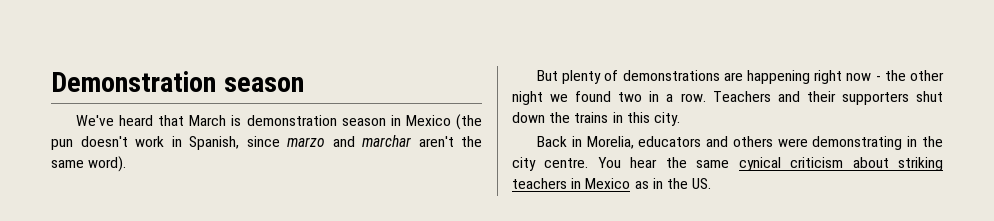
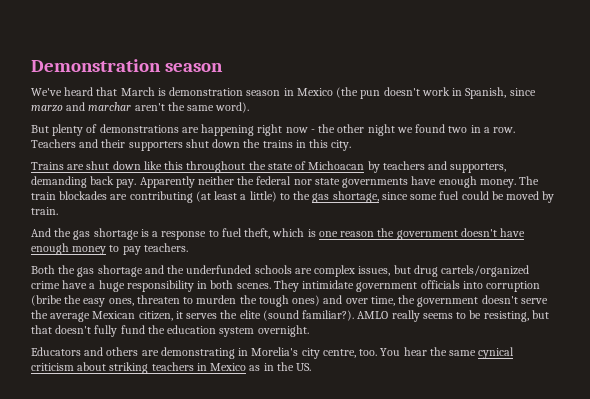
[536,136,702,149] Back in Morelia, educators -> [31,161,507,173] [31,176,540,188] [31,191,555,203] [31,207,58,215] [31,228,526,240] [31,243,188,255] [31,265,530,277] [31,280,541,292] [31,295,548,307] [31,310,549,322] [31,325,309,337] [31,347,81,356] Trains are shut down like this throughout the state of Michoacan by teachers and supporters, demanding back pay. Apparently neither the federal nor state governments have enough money. The train blockades are contributing (at least a little) to the gas shortage, since some fuel could be moved by train. // And the gas shortage is a response to fuel theft, which is one reason the government doesn't have enough money to pay teachers. // Both the gas shortage and the underfunded schools are complex issues, but drug cartels/organized crime have a huge responsibility in both scenes. They intimidate government officials into corruption (bribe the easy ones, threaten to murden the tough ones) and over time, the government doesn't serve the average Mexican citizen, it serves the elite (sound familiar?). AMLO really seems to be resisting, but that doesn't fully fund the education system overnight. // Educators
[777,138,808,147] were -> [141,350,159,356] are
[922,136,944,147] [512,157,589,171] the city centre. -> [251,347,378,359] Morelia's city centre, too.

